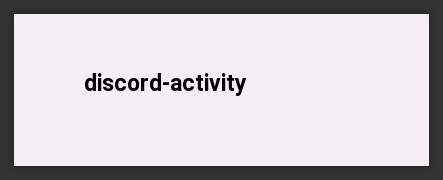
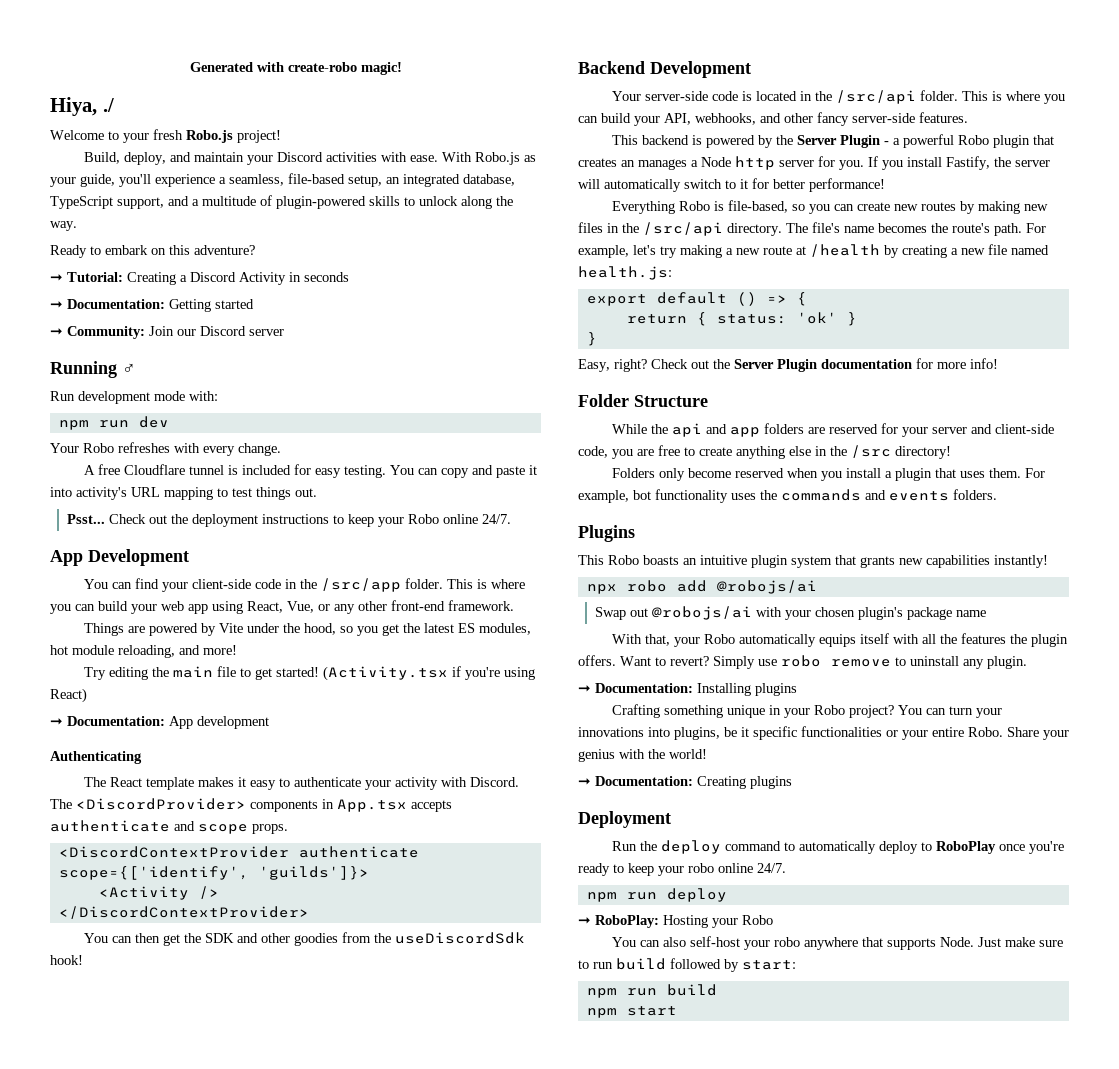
[84,73,247,96] discord-activity -> [189,62,402,75] [50,97,114,116] [50,129,281,143] [84,152,537,165] [50,173,515,187] [50,195,513,209] [50,221,77,231] [50,245,255,258] [50,272,349,285] [50,299,254,312] [50,326,284,339] [50,361,136,378] [50,391,218,404] [58,416,169,430] [50,442,281,456] [84,464,538,478] [50,487,317,500] [67,514,512,527] [50,549,189,566] [84,578,526,592] [50,600,514,614] [84,623,532,636] [50,645,237,658] [84,666,536,681] [50,688,87,703] [50,716,269,729] [50,751,142,764] [84,777,520,790] [50,798,452,812] [50,820,288,834] [58,846,419,858] [58,866,369,880] [98,886,219,900] [58,906,309,919] [84,932,526,946] [50,955,83,965] [578,61,751,78] [612,90,1066,104] [578,112,968,126] [612,134,1055,148] [578,156,1050,170] [578,178,885,192] [612,200,1049,214] [578,222,1046,236] [578,244,1049,258] [578,266,672,280] [586,292,807,306] [626,312,857,326] [586,332,597,346] [578,358,998,372] [578,394,708,407] [612,423,1055,437] [578,445,951,459] [612,468,1046,481] [578,489,997,503] [578,525,635,542] [578,555,1048,568] [586,580,817,594] [595,606,987,620] [612,633,1069,647] [578,655,1027,669] [578,683,797,696] [612,704,1003,718] [578,726,1069,740] [578,749,707,762] [578,776,792,789] [578,811,671,828] [612,840,1065,854] [578,863,786,876] [586,888,727,902] [578,915,773,928] [612,936,1064,950] [578,958,796,972] [586,984,717,998] [586,1006,677,1018] Generated with create-robo magic! // Hiya, ./ // Welcome to your fresh Robo.js project! // Build, deploy, and maintain your Discord activities with ease. With Robo.js as your guide, you'll experience a seamless, file-based setup, an integrated database, TypeScript support, and a multitude of plugin-powered skills to unlock along the way. // Ready to embark on this adventure? // ➞ Tutorial: Creating a Discord Activity in seconds // ➞ Documentation: Getting started // ➞ Community: Join our Discord server // Running ♂ // Run development mode with: // npm run dev // Your Robo refreshes with every change. // A free Cloudflare tunnel is included for easy testing. You can copy and paste it into activity's URL mapping to test things out. // Psst... Check out the deployment instructions to keep your Robo online 24/7. // App Development // You can find your client-side code in the /src/app folder. This is where you can build your web app using React, Vue, or any other front-end framework. // Things are powered by Vite under the hood, so you get the latest ES modules, hot module reloading, and more! // Try editing the main file to get started! (Activity.tsx if you're using React) // ➞ Documentation: App development // Authenticating // The React template makes it easy to authenticate your activity with Discord. The <DiscordProvider> components in App.tsx accepts authenticate and scope props. // <DiscordContextProvider authenticate scope={['identify', 'guilds']}> // <Activity /> // </DiscordContextProvider> // You can then get the SDK and other goodies from the useDiscordSdk hook! // Backend Development // Your server-side code is located in the /src/api folder. This is where you can build your API, webhooks, and other fancy server-side features. // This backend is powered by the Server Plugin - a powerful Robo plugin that creates an manages a Node http server for you. If you install Fastify, the server will automatically switch to it for better performance! // Everything Robo is file-based, so you can create new routes by making new files in the /src/api directory. The file's name becomes the route's path. For example, let's try making a new route at /health by creating a new file named health.js: // export default () => { // return { status: 'ok' } // } // Easy, right? Check out the Server Plugin documentation for more info! // Folder Structure // While the api and app folders are reserved for your server and client-side code, you are free to create anything else in the /src directory! // Folders only become reserved when you install a plugin that uses them. For example, bot functionality uses the commands and events folders. // Plugins // This Robo boasts an intuitive plugin system that grants new capabilities instantly! // npx robo add @robojs/ai // Swap out @robojs/ai with your chosen plugin's package name // With that, your Robo automatically equips itself with all the features the plugin offers. Want to revert? Simply use robo remove to uninstall any plugin. // ➞ Documentation: Installing plugins // Crafting something unique in your Robo project? You can turn your innovations into plugins, be it specific functionalities or your entire Robo. Share your genius with the world! // ➞ Documentation: Creating plugins // Deployment // Run the deploy command to automatically deploy to RoboPlay once you're ready to keep your robo online 24/7. // npm run deploy // ➞ RoboPlay: Hosting your Robo // You can also self-host your robo anywhere that supports Node. Just make sure to run build followed by start: // npm run build // npm start

